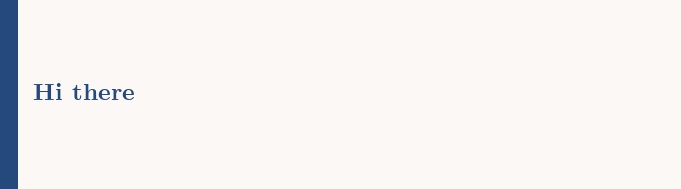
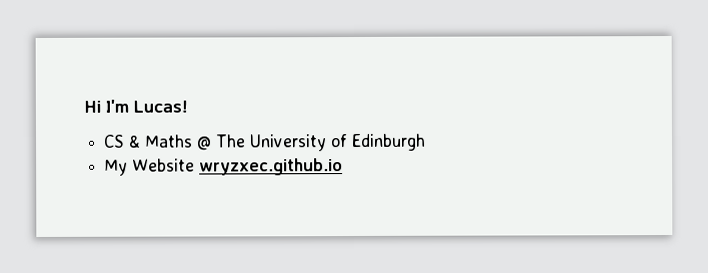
[72,84,135,100] there -> [105,99,188,113] [103,133,427,152] [104,158,344,176] I'm Lucas! // CS & Maths @ The University of Edinburgh // My Website wryzxec.github.io

